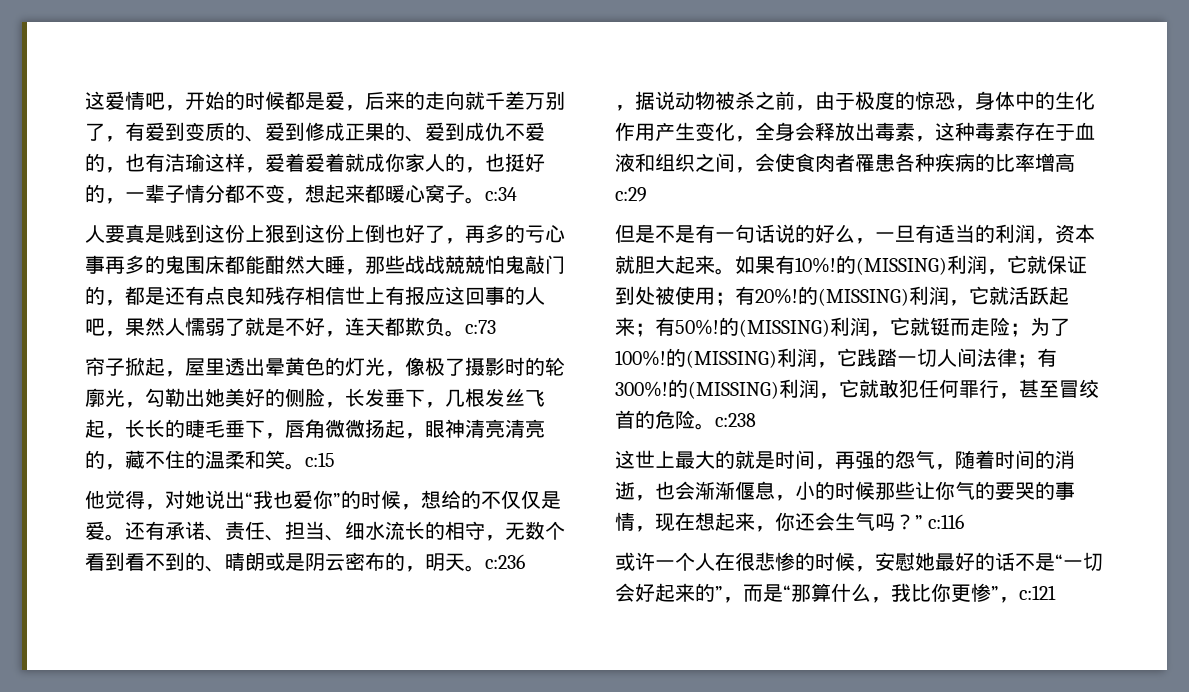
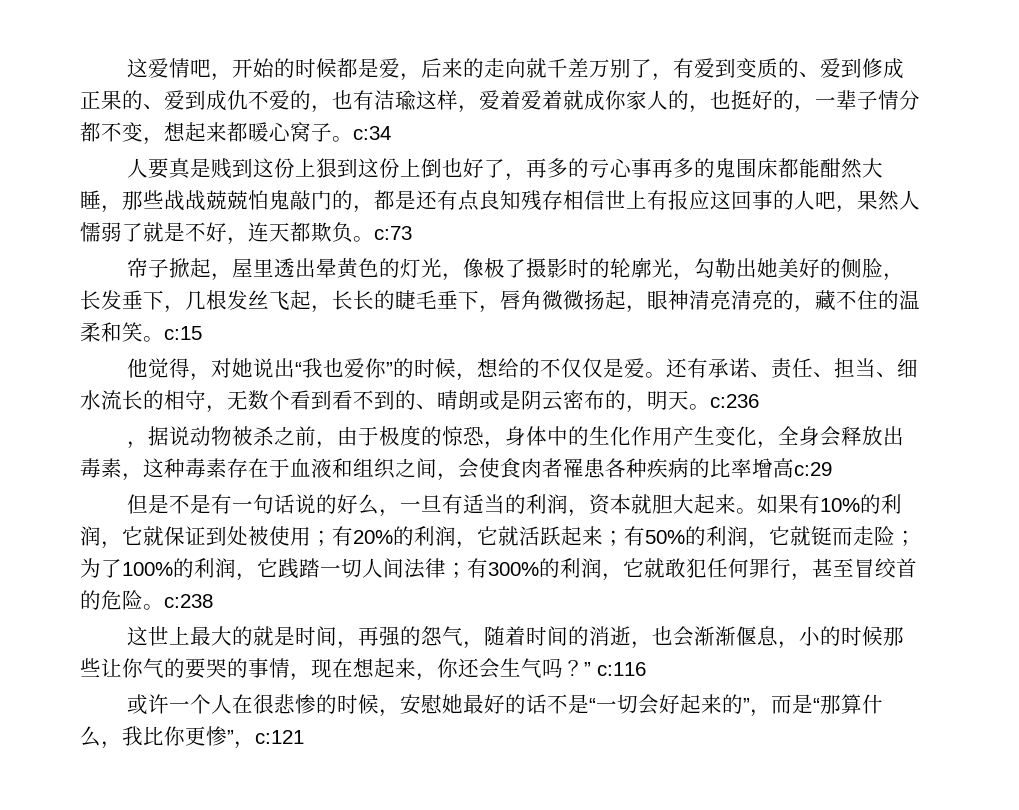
[795,255,947,275] 10%!的(MISSING) -> [819,494,881,514] 10%的
[755,286,909,306] 20%!的(MISSING) -> [353,526,414,546] 20%的
[675,317,830,337] 50%!的(MISSING) -> [645,526,706,546] 50%的
[615,348,777,368] 100%!的(MISSING) -> [122,558,194,578] 100%的
[615,379,779,399] 300%!的(MISSING) -> [488,558,560,578] 300%的

